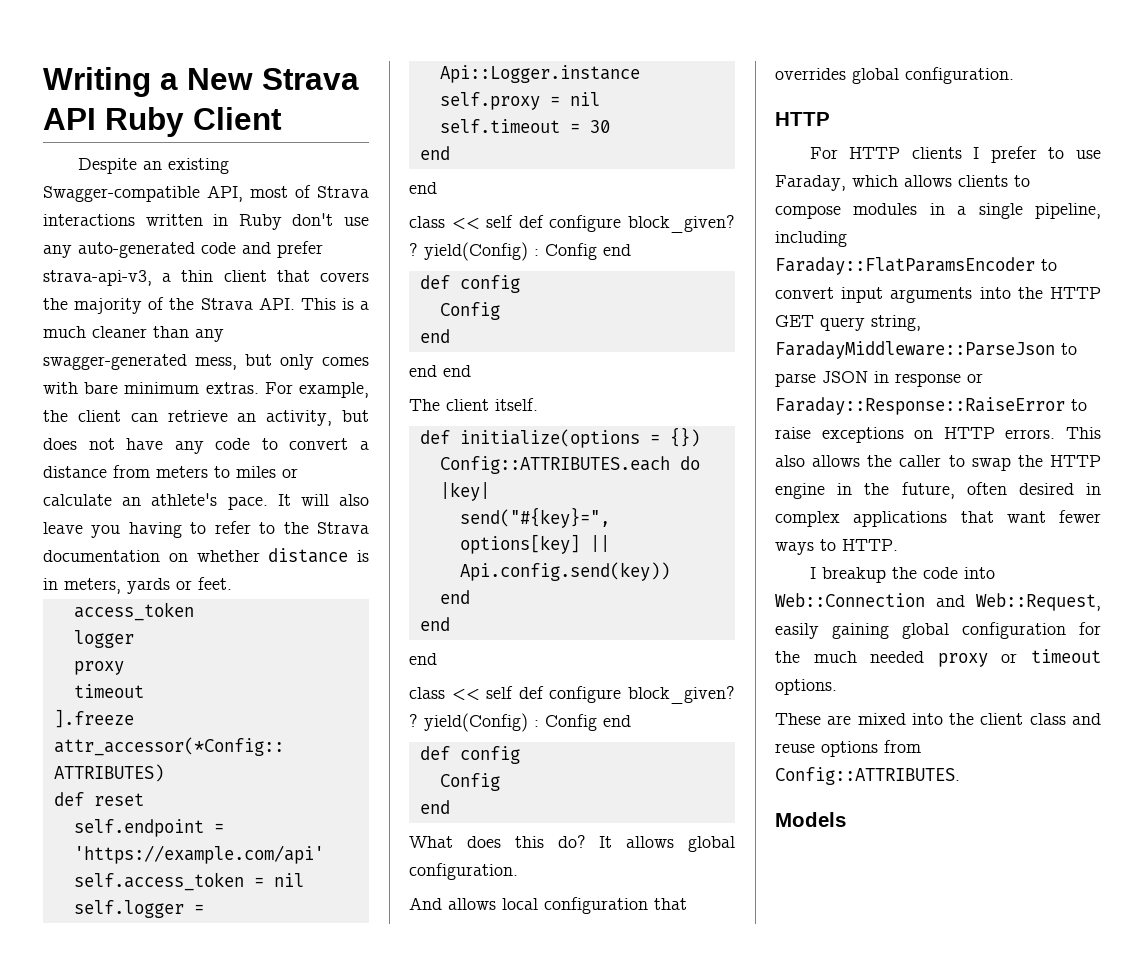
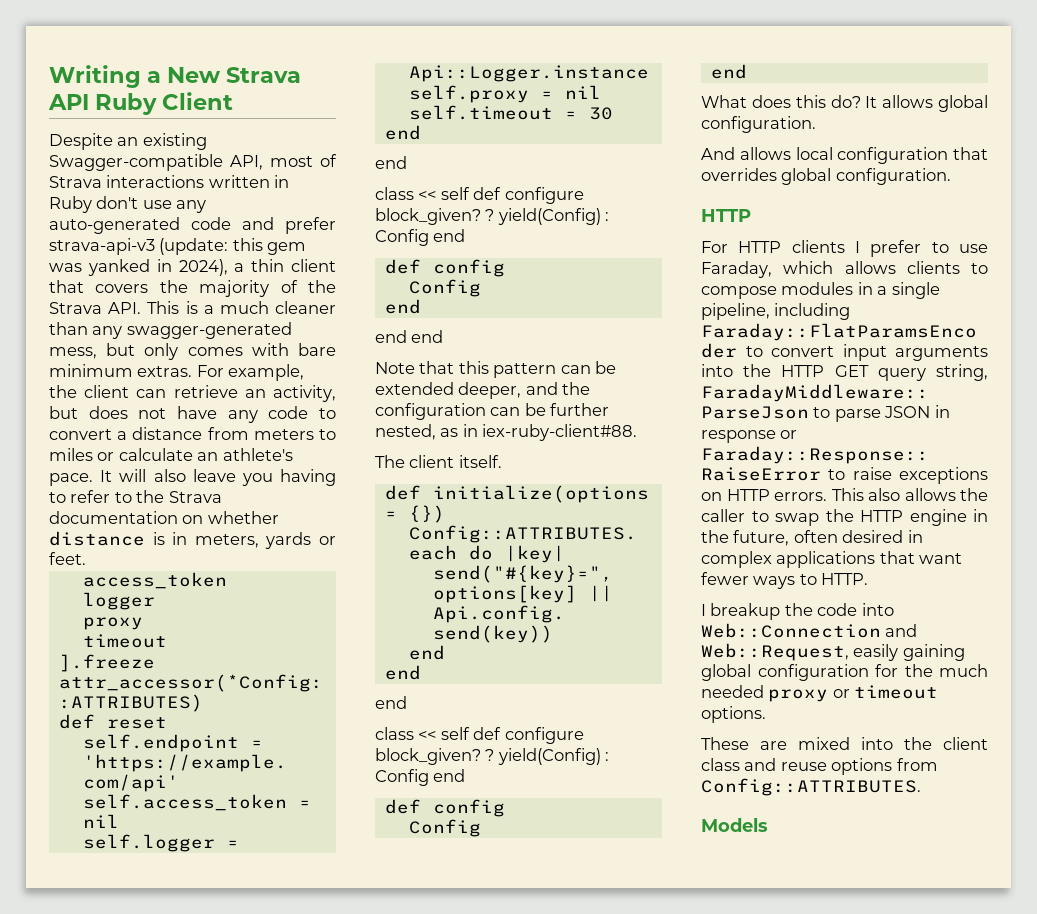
[43,270,152,286] strava-api-v3, -> [49,238,307,255] [49,259,228,276] strava-api-v3 (update: this gem was yanked in 2024),
(471, 371) none -> [375,361,617,378] [375,382,591,399] [375,403,610,420] [375,424,638,441] // Note that this pattern can be extended deeper, and the configuration can be further nested, as in iex-ruby-client#88.

